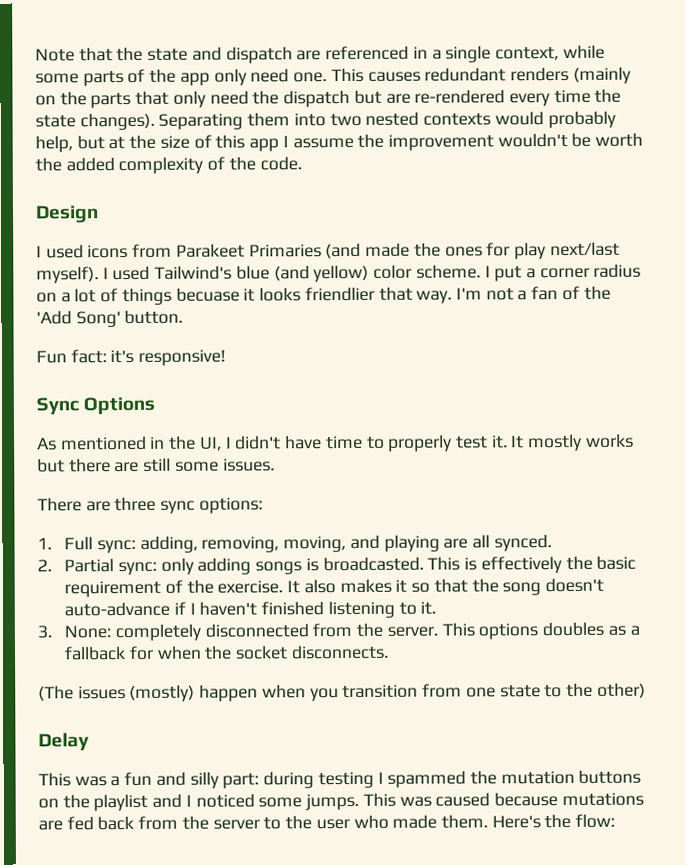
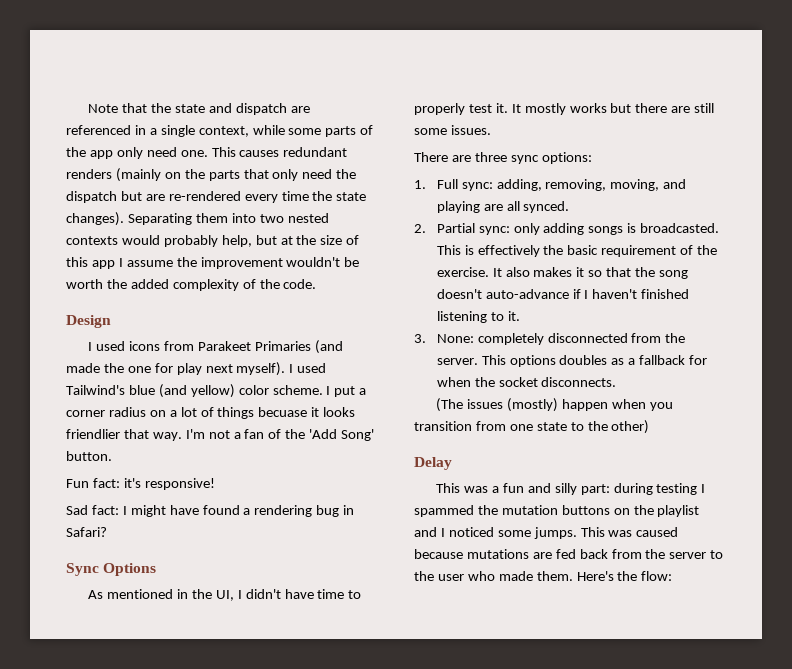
[444,246,483,257] ones -> [127,366,151,373] one
[549,241,620,257] next/last -> [205,364,233,373] next
(227, 357) none -> [66,505,355,517] [66,527,107,537] // Sad fact: I might have found a rendering bug in Safari?

